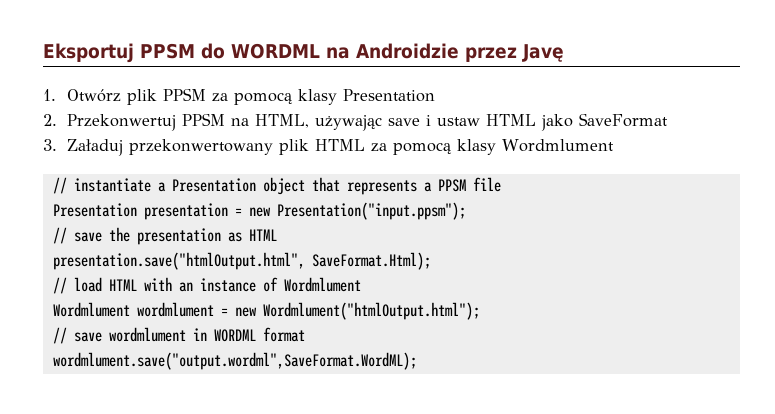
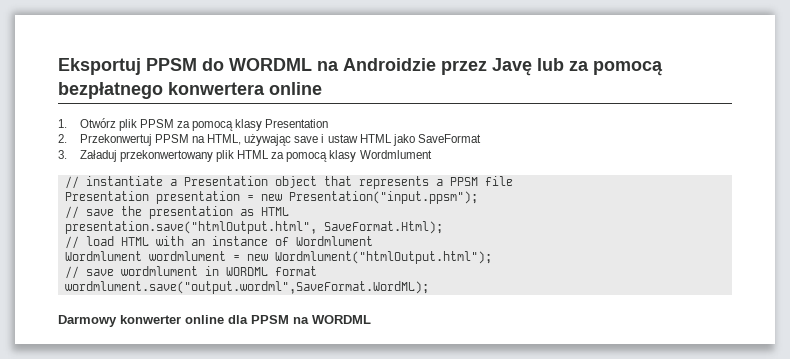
(564, 53) none -> [537,58,663,76] [58,82,322,99] lub za pomocą bezpłatnego konwertera online
(417, 361) none -> [58,315,371,327] // Darmowy konwerter online dla PPSM na WORDML

